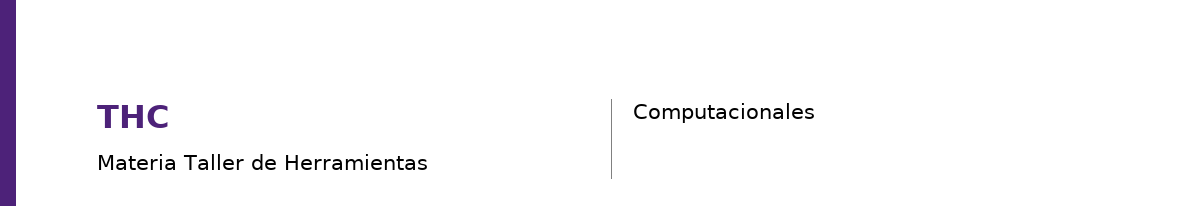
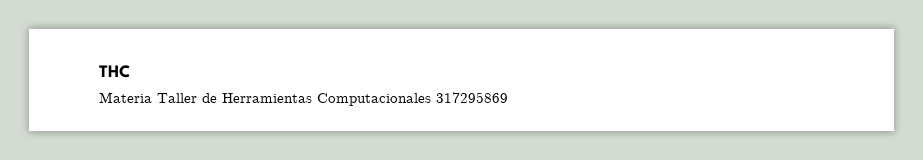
(815, 113) none -> [436,92,508,103] 317295869

